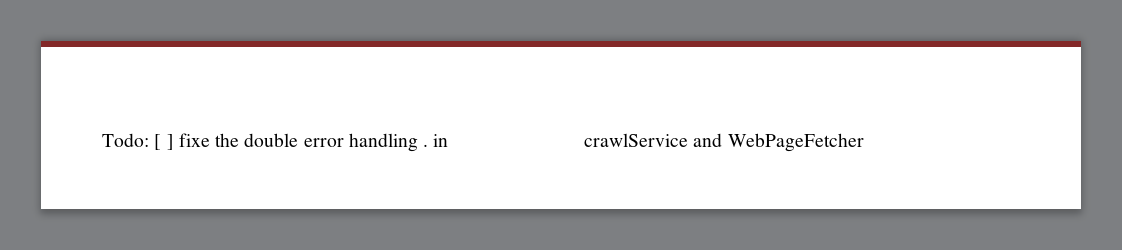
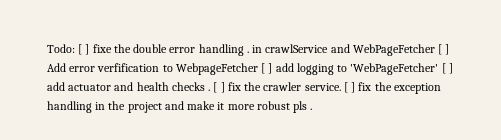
(864, 142) none -> [438,44,450,55] [47,63,453,75] [47,82,441,94] [47,101,313,113] [ ] Add error verfification to WebpageFetcher [ ] add logging to 'WebPageFetcher' [ ] add actuator and health checks . [ ] fix the crawler service. [ ] fix the exception handling in the project and make it more robust pls .

